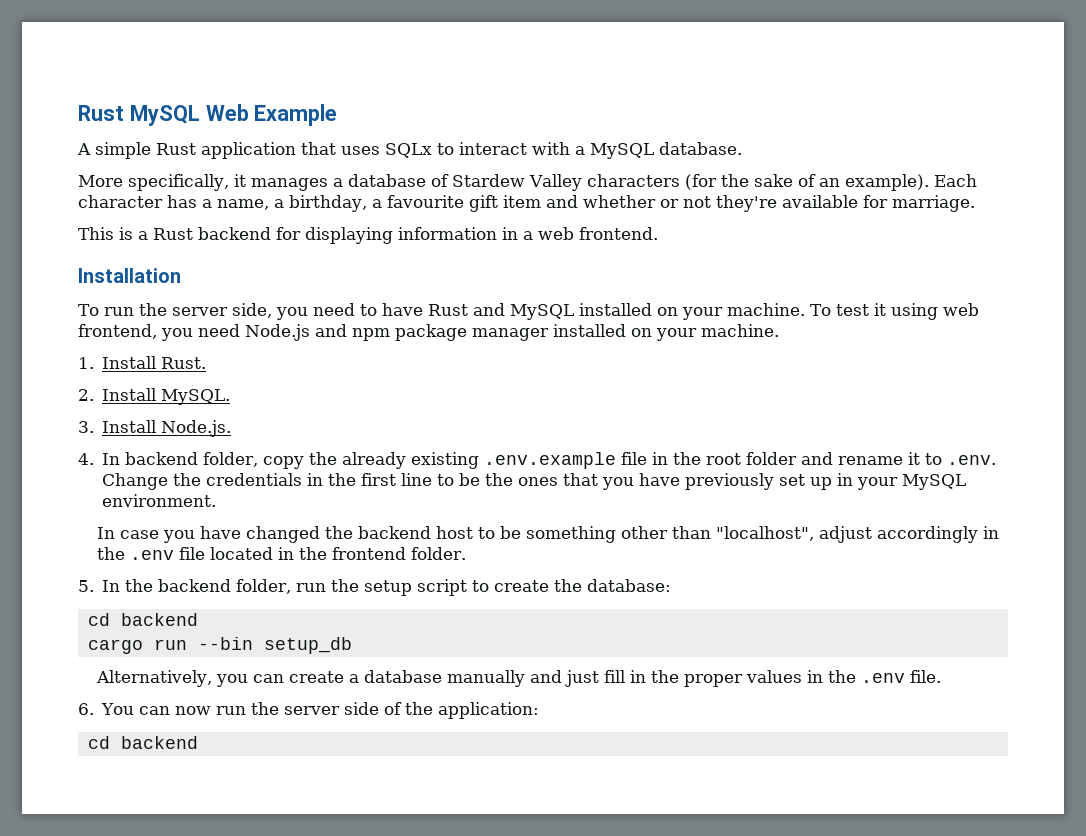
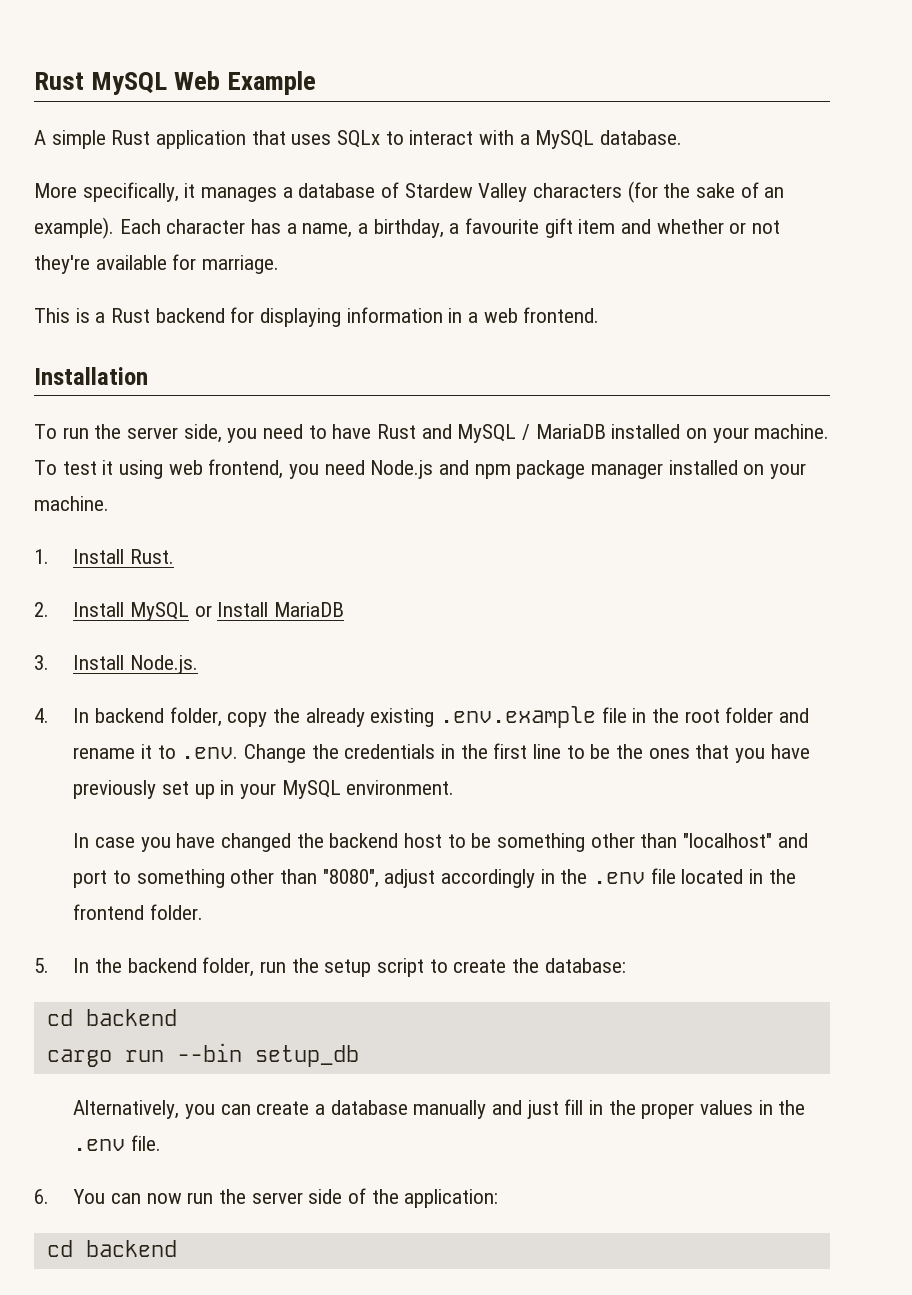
(574, 312) none -> [522,424,606,440] / MariaDB
[161,389,231,405] MySQL. -> [129,602,344,621] MySQL or Install MariaDB
[716,526,815,541] "localhost", -> [682,833,808,848] [73,869,379,888] "localhost" and port to something other than "8080",

